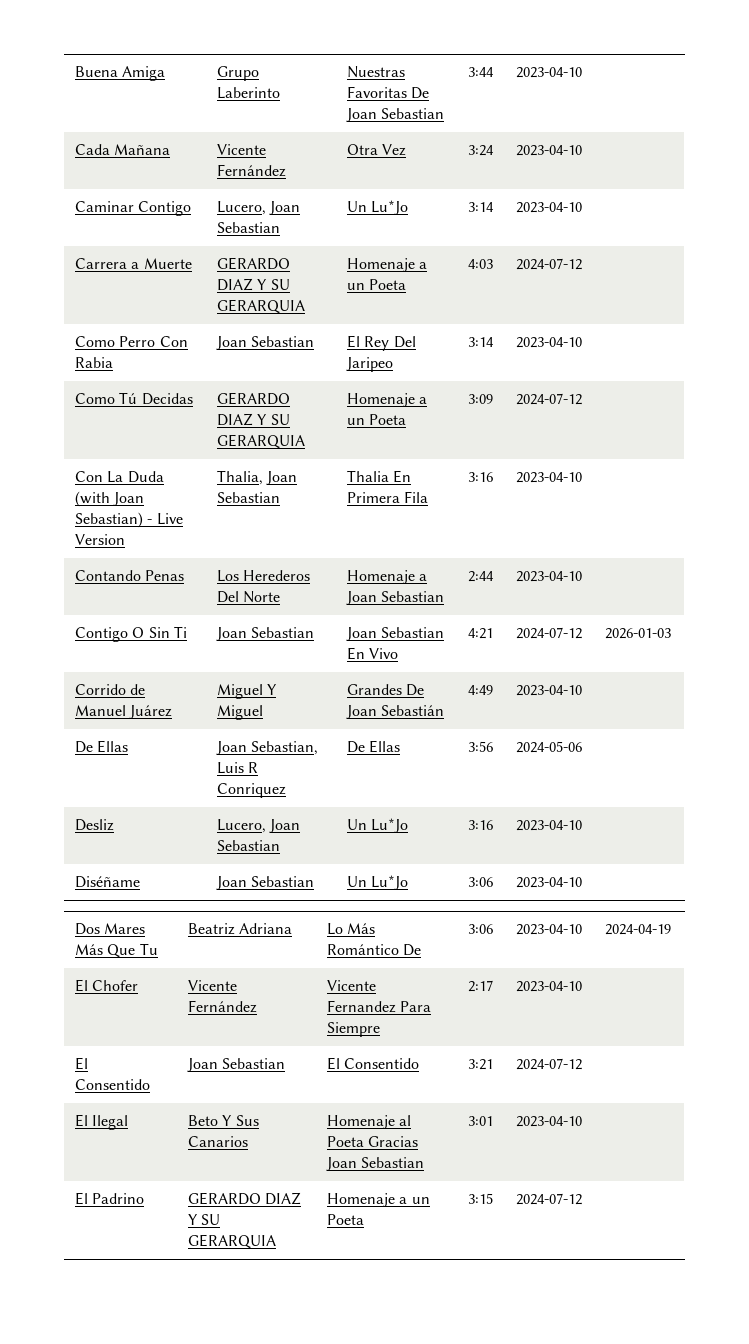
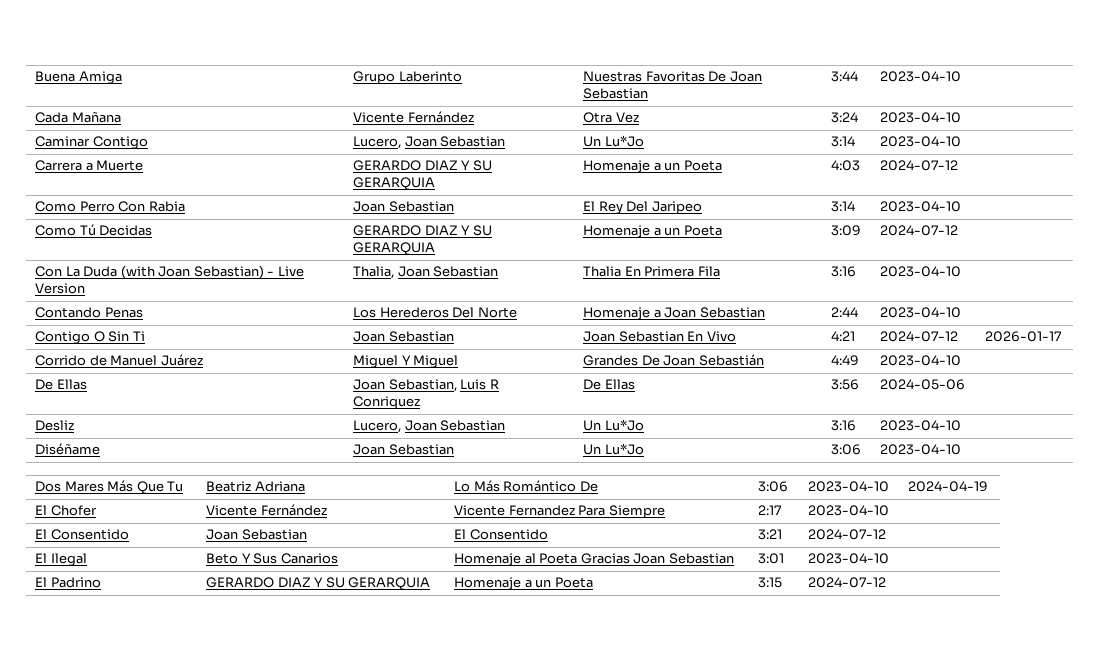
[605,628,672,639] 2026-01-03 -> [985,331,1062,342] 2026-01-17

